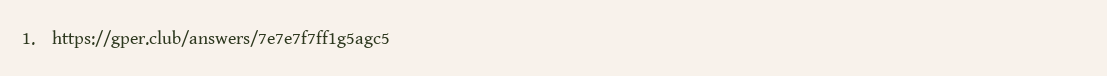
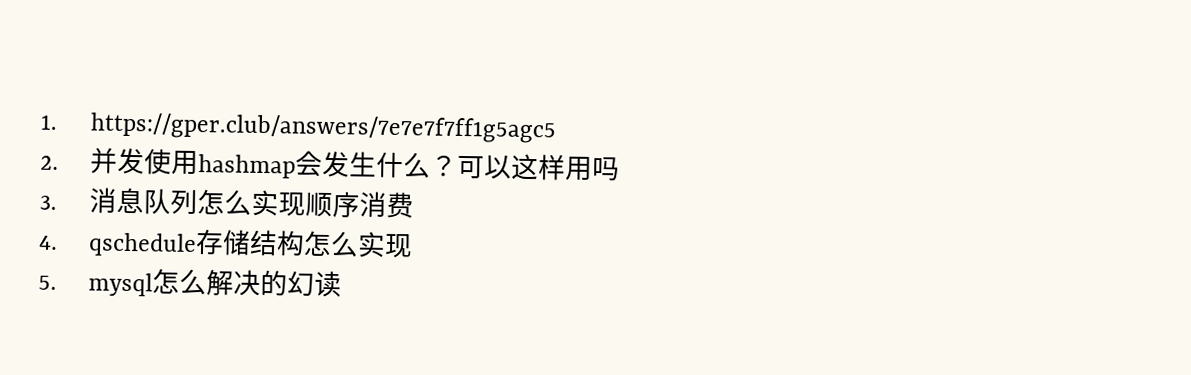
(391, 39) none -> [40,147,620,182] [39,187,414,219] [39,228,413,259] [38,268,342,298] // 2.并发使用hashmap会发生什么？可以这样用吗 // 3.消息队列怎么实现顺序消费 // 4. qschedule存储结构怎么实现 // 5. mysql怎么解决的幻读

